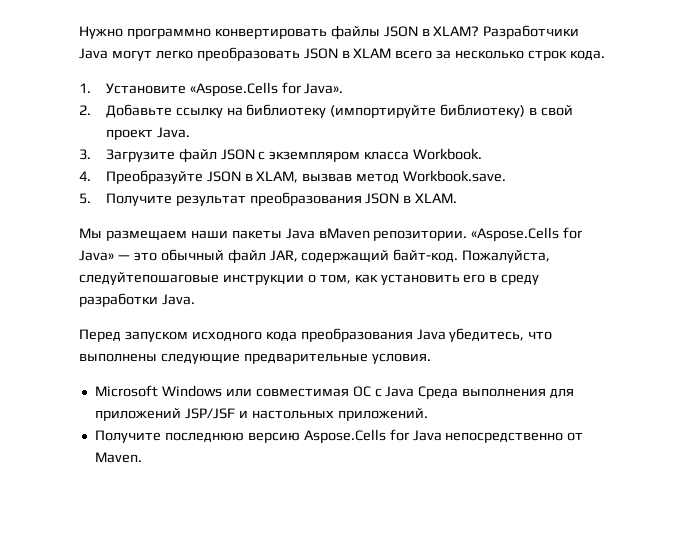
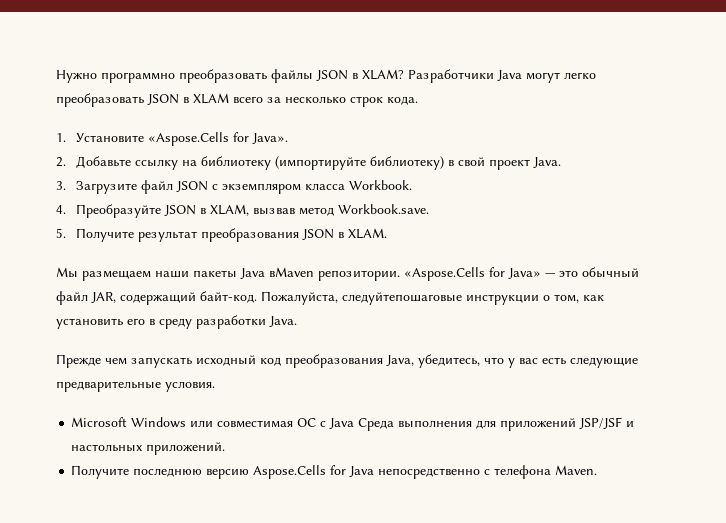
[214,28,327,39] конвертировать -> [179,69,267,83] преобразовать
[79,328,553,342] [79,353,157,362] Перед запуском исходного кода преобразования Java убедитесь, что выполнены -> [56,354,566,368] Прежде чем запускать исходный код преобразования Java, убедитесь, что у вас есть
[567,432,584,441] от -> [484,465,552,479] с телефона

